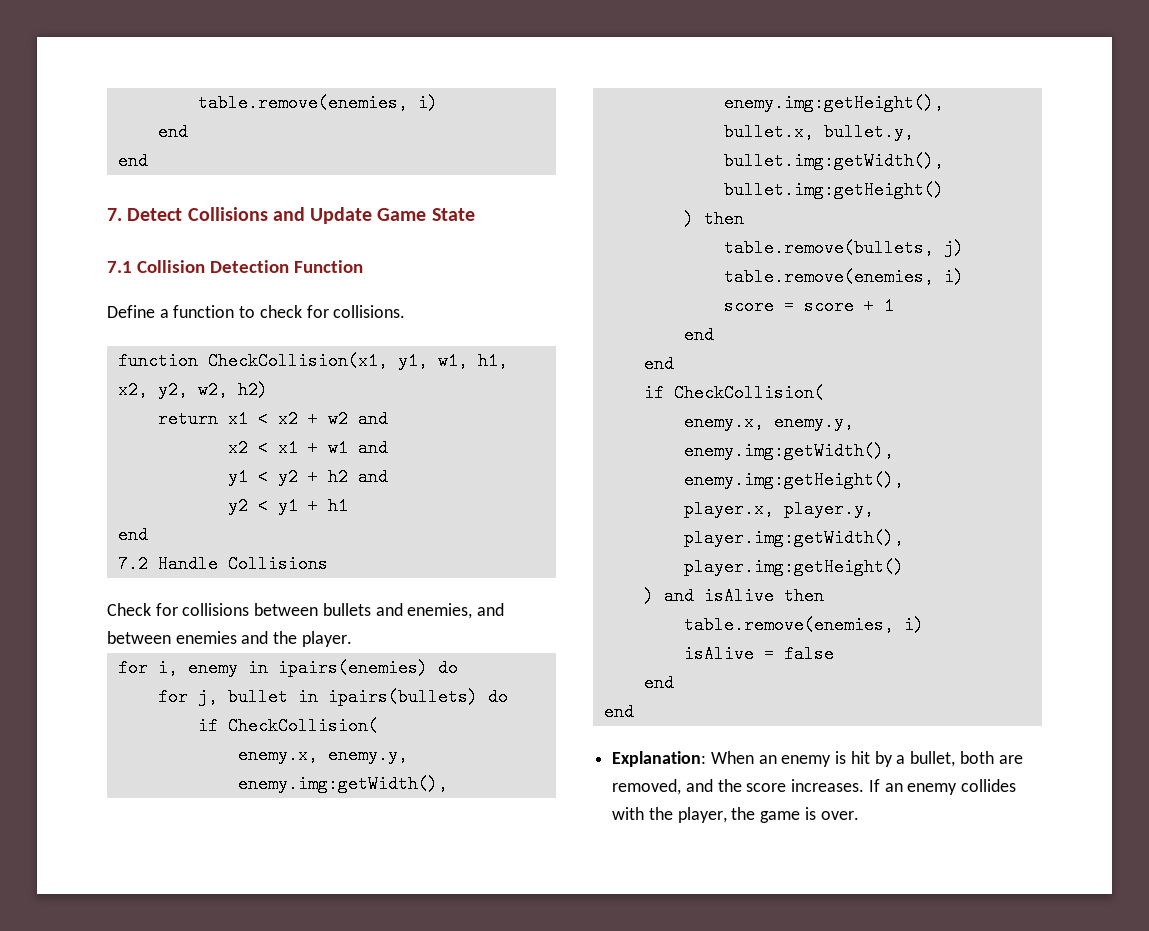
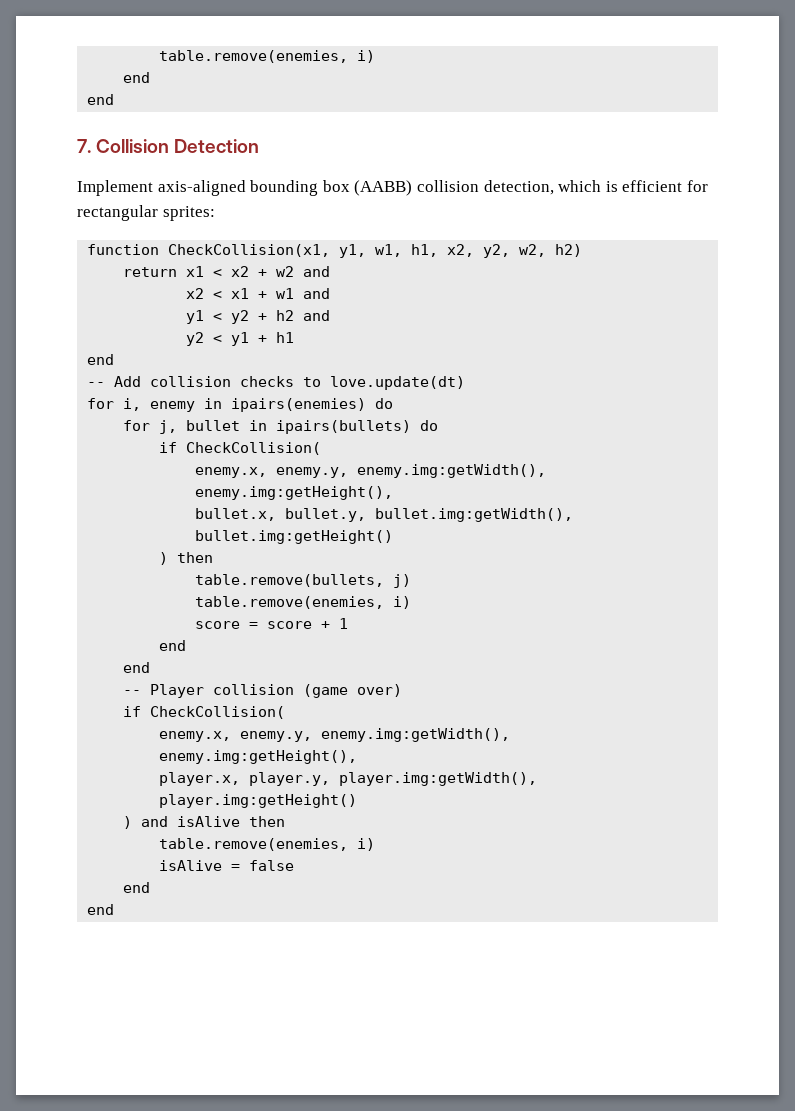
[127,207,475,224] [107,260,363,273] [107,305,406,318] Detect Collisions and Update Game State // 7.1 Collision Detection Function // Define a function to check for collisions. -> [96,139,260,153] [77,180,708,196] [77,205,215,221] Collision Detection // Implement axis-aligned bounding box (AABB) collision detection, which is efficient for rectangular sprites:
[117,555,328,573] [107,603,505,619] [107,631,352,647] 7.2 Handle Collisions // Check for collisions between bullets and enemies, and between enemies and the player. -> [87,376,466,390] -- Add collision checks to love.update(dt)
(674, 364) none -> [123,684,403,698] // -- Player collision (game over)
[612,751,1023,767] [612,779,1017,795] [612,807,859,823] // Explanation: When an enemy is hit by a bullet, both are removed, and the score increases. If an enemy collides with the player, the game is over. -> (115, 909) none

